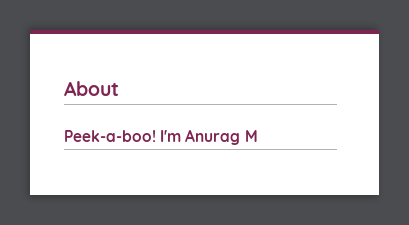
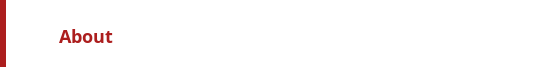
[64,129,258,145] // Peek-a-boo! I'm Anurag M -> (113, 36) none

